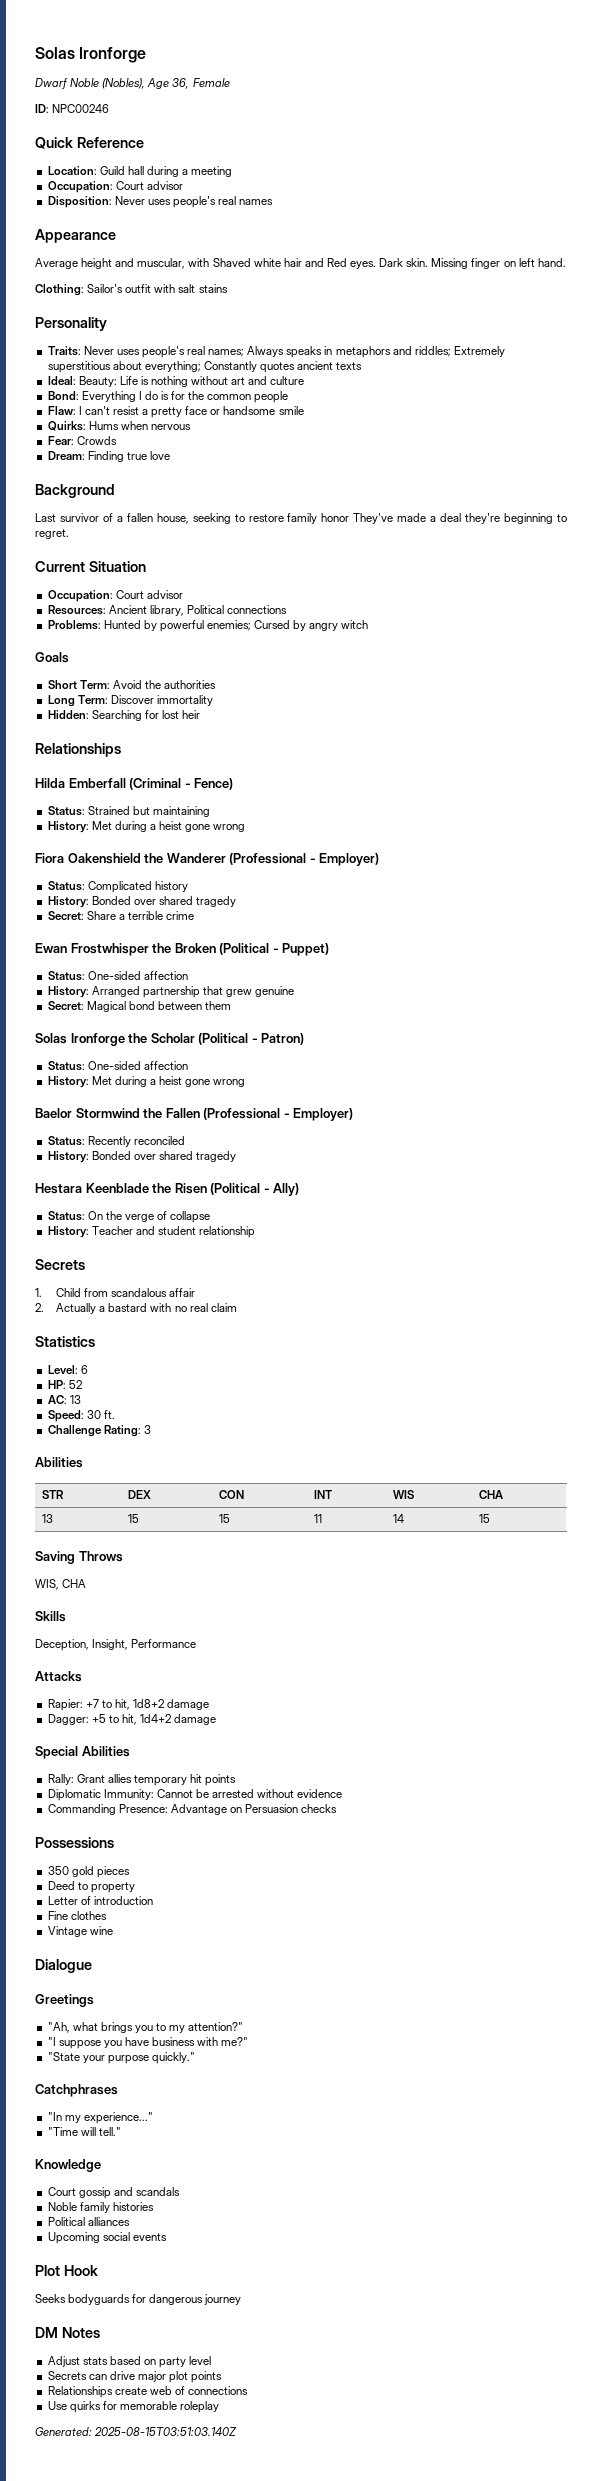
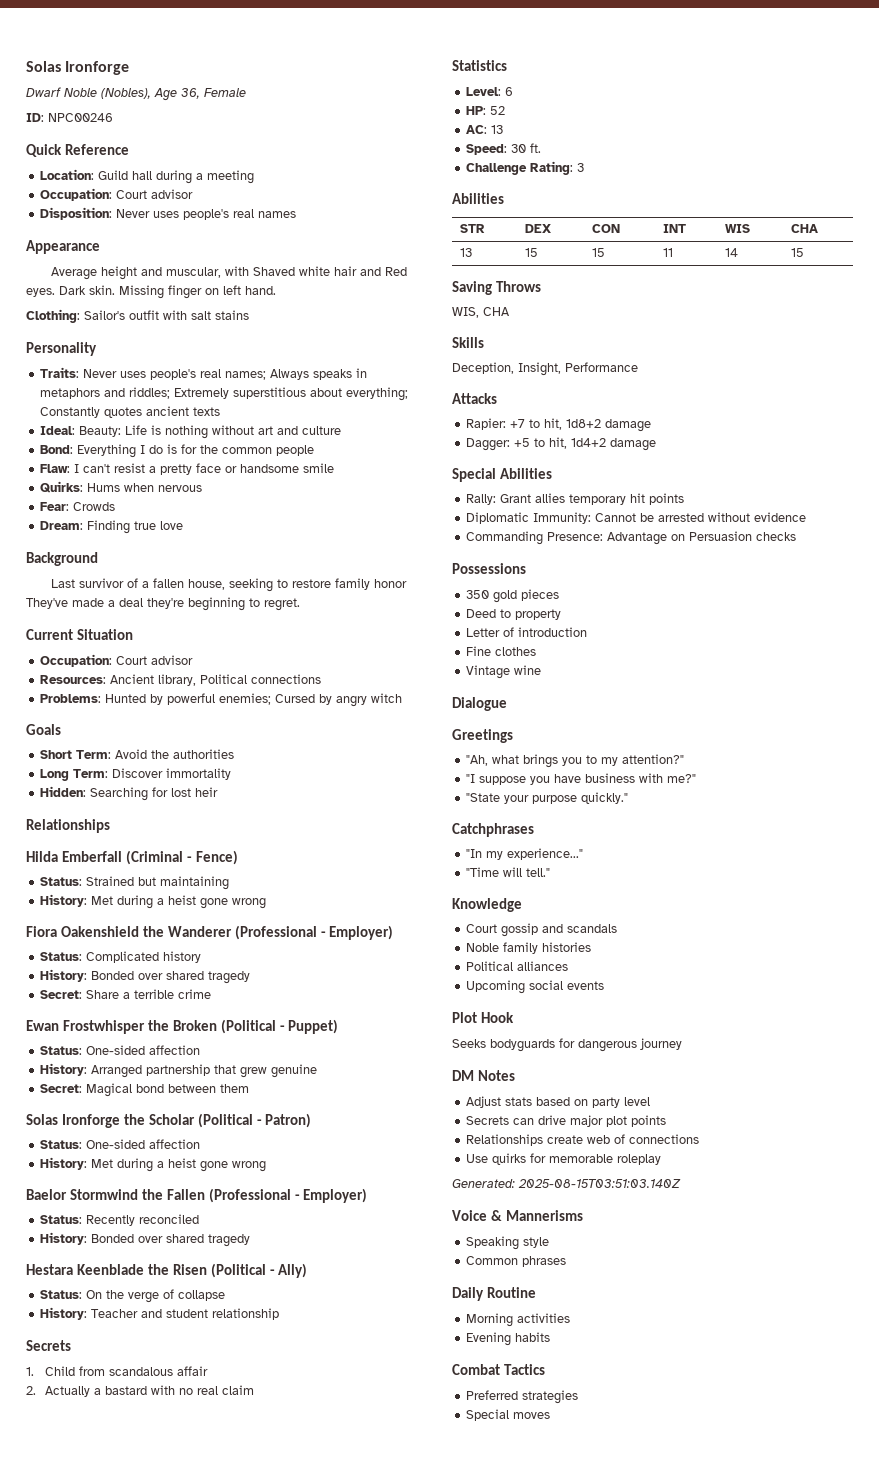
(238, 2431) none -> [452,1210,584,1221] [466,1236,550,1250] [466,1256,567,1267] [452,1287,537,1301] [466,1313,571,1327] [466,1332,551,1346] [452,1364,546,1375] [466,1390,579,1404] [466,1409,551,1421] // Voice & Mannerisms // Speaking style // Common phrases // Daily Routine // Morning activities // Evening habits // Combat Tactics // Preferred strategies // Special moves

